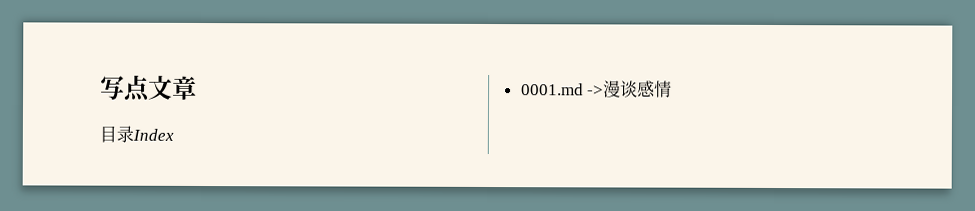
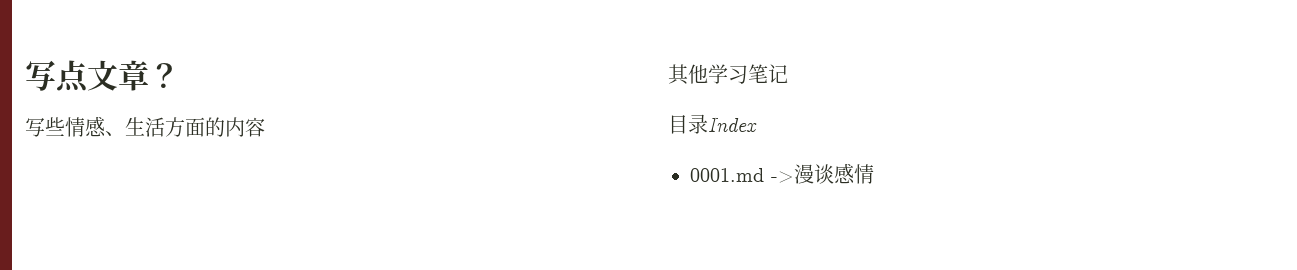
(197, 87) none -> [149,63,180,88] [25,116,265,137] [668,64,788,85] ？ // 写些情感、生活方面的内容 // 其他学习笔记

